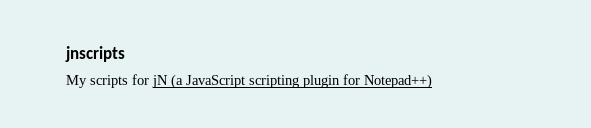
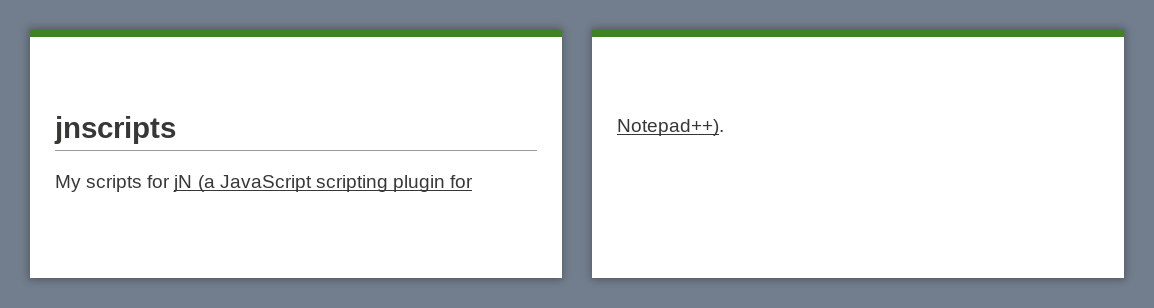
[364,74,432,89] Notepad++) -> [617,119,724,136] Notepad++).

